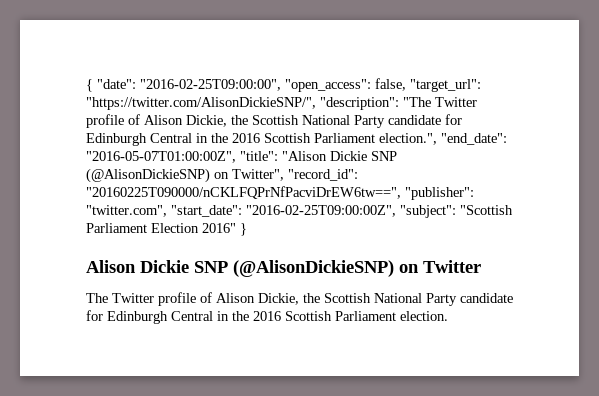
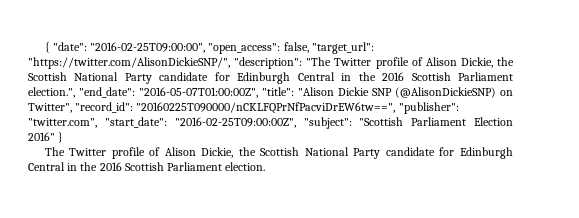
[86,260,481,277] // Alison Dickie SNP (@AlisonDickieSNP) on Twitter -> (64, 137) none

